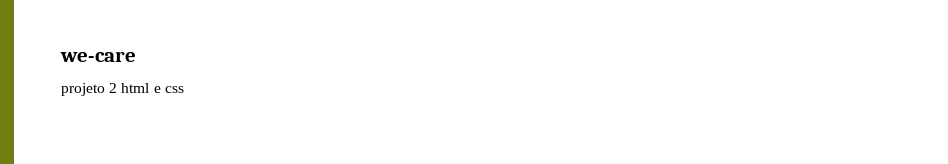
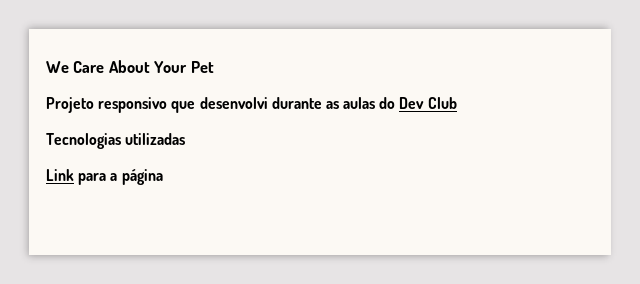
[60,51,136,62] [61,83,184,96] we-care // projeto 2 html e css -> [46,60,214,73] [46,97,457,113] [46,133,186,149] [46,169,163,185] We Care About Your Pet // Projeto responsivo que desenvolvi durante as aulas do Dev Club // Tecnologias utilizadas // Link para a página

